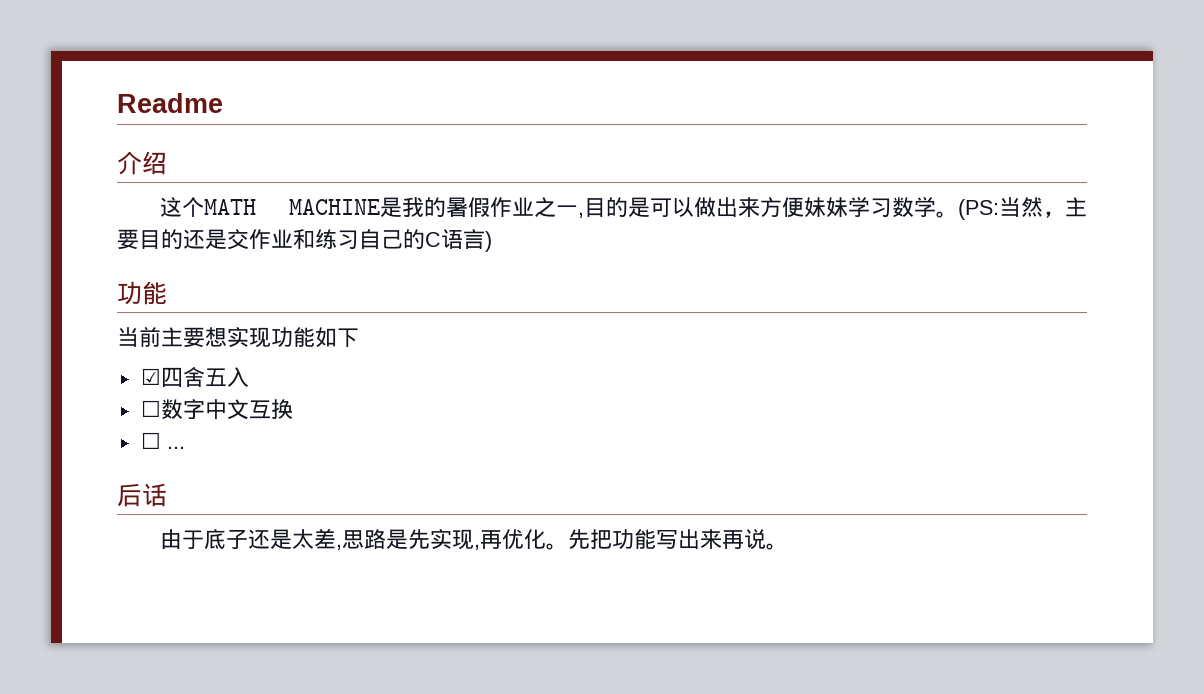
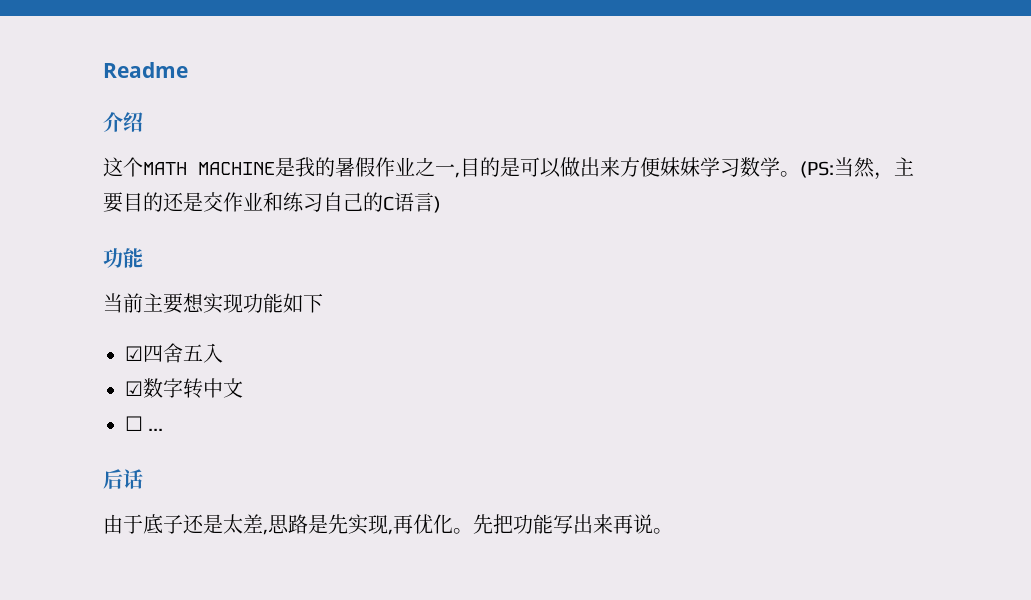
[140,399,205,420] ☐数字 -> [125,378,203,399] ☑数字转
[248,399,293,419] 互换 -> (243, 388) none

